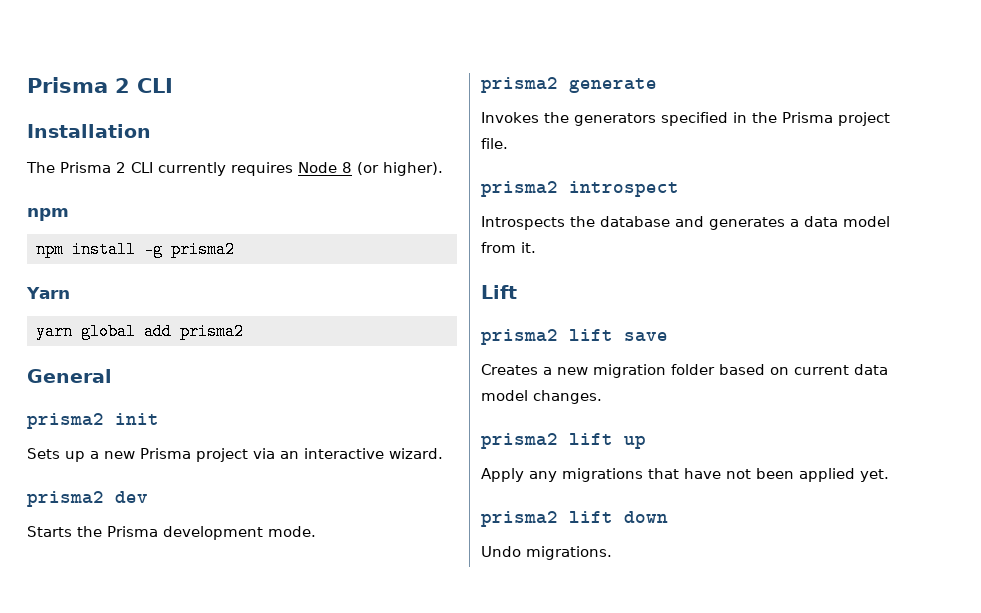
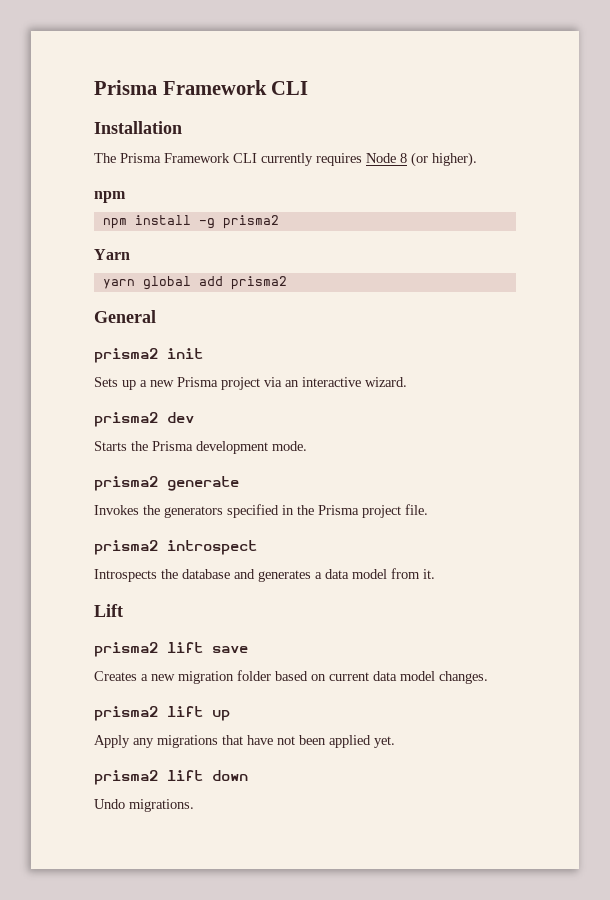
[27,77,130,93] Prisma 2 -> [94,80,267,95] Prisma Framework
[116,162,126,173] 2 -> [164,153,230,163] Framework

